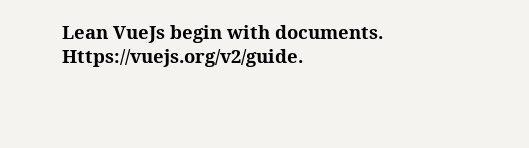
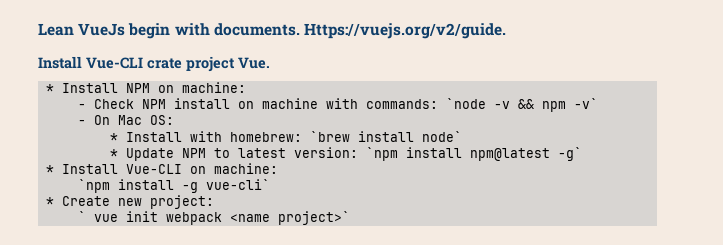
(303, 58) none -> [38,56,270,72] [45,82,246,93] [77,98,598,112] [77,115,174,125] [109,131,462,142] [109,147,582,161] [45,163,278,174] [77,179,270,193] [45,195,214,209] [77,211,350,225] // Install Vue-CLI crate project Vue. // * Install NPM on machine: // - Check NPM install on machine with commands: `node -v && npm -v` // - On Mac OS: // * Install with homebrew: `brew install node` // * Update NPM to latest version: `npm install npm@latest -g` // * Install Vue-CLI on machine: // `npm install -g vue-cli` // * Create new project: // ` vue init webpack <name project>`

